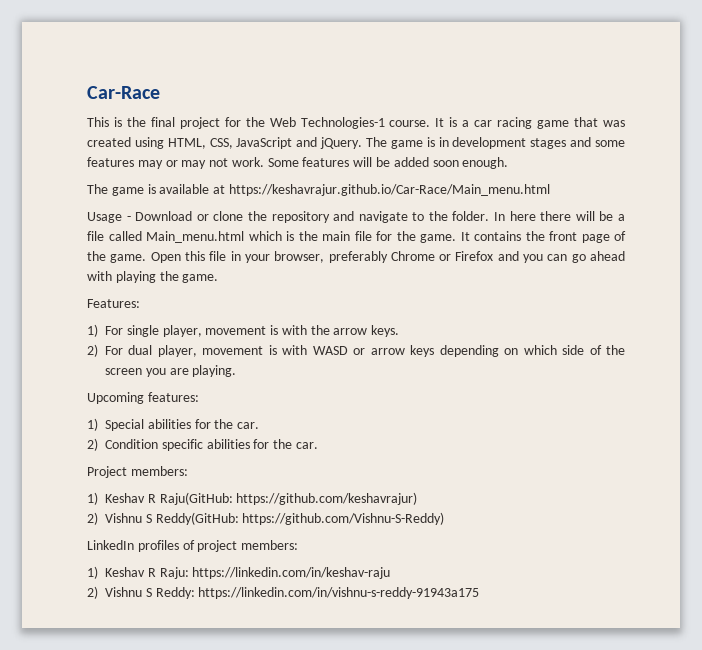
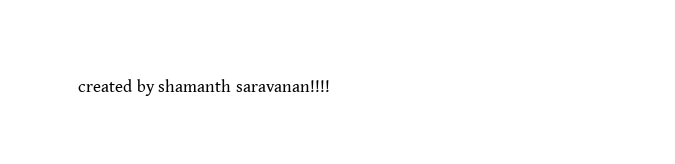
[87,86,160,99] [87,117,625,129] [87,137,625,149] [87,157,509,169] [87,184,550,196] [87,211,625,223] [87,231,626,243] [87,251,625,263] [87,271,219,283] [87,299,140,308] [87,324,400,337] [87,344,625,357] [105,365,237,377] [87,392,199,404] [87,418,260,431] [87,438,318,451] [87,466,188,478] [87,492,418,505] [87,512,445,525] [87,540,299,552] [87,566,391,579] [87,586,480,599] Car-Race // This is the final project for the Web Technologies-1 course. It is a car racing game that was created using HTML, CSS, JavaScript and jQuery. The game is in development stages and some features may or may not work. Some features will be added soon enough. // The game is available at https://keshavrajur.github.io/Car-Race/Main_menu.html // Usage - Download or clone the repository and navigate to the folder. In here there will be a file called Main_menu.html which is the main file for the game. It contains the front page of the game. Open this file in your browser, preferably Chrome or Firefox and you can go ahead with playing the game. // Features: // 1) For single player, movement is with the arrow keys. // 2) For dual player, movement is with WASD or arrow keys depending on which side of the screen you are playing. // Upcoming features: // 1) Special abilities for the car. // 2) Condition specific abilities for the car. // Project members: // 1) Keshav R Raju(GitHub: https://github.com/keshavrajur) // 2) Vishnu S Reddy(GitHub: https://github.com/Vishnu-S-Reddy) // LinkedIn profiles of project members: // 1) Keshav R Raju: https://linkedin.com/in/keshav-raju // 2) Vishnu S Reddy: https://linkedin.com/in/vishnu-s-reddy-91943a175 -> [78,79,330,96] created by shamanth saravanan!!!!

